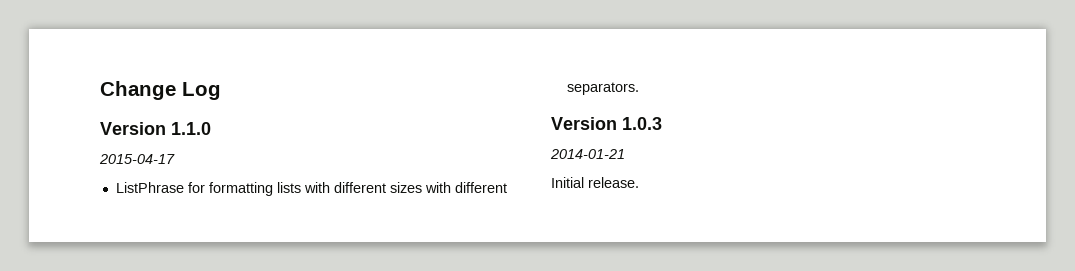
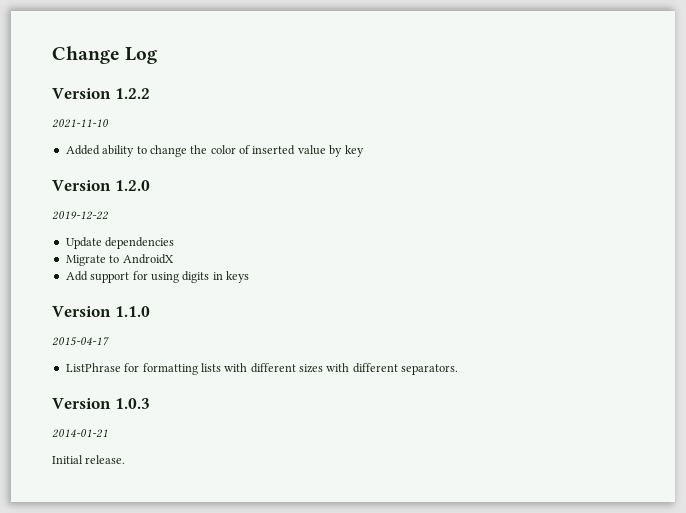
(221, 91) none -> [52,88,150,99] [52,119,109,128] [65,145,364,157] [52,180,150,191] [52,211,109,220] [65,237,175,249] [65,254,174,266] [65,271,249,283] // Version 1.2.2 // 2021-11-10 // Added ability to change the color of inserted value by key // Version 1.2.0 // 2019-12-22 // Update dependencies // Migrate to AndroidX // Add support for using digits in keys

